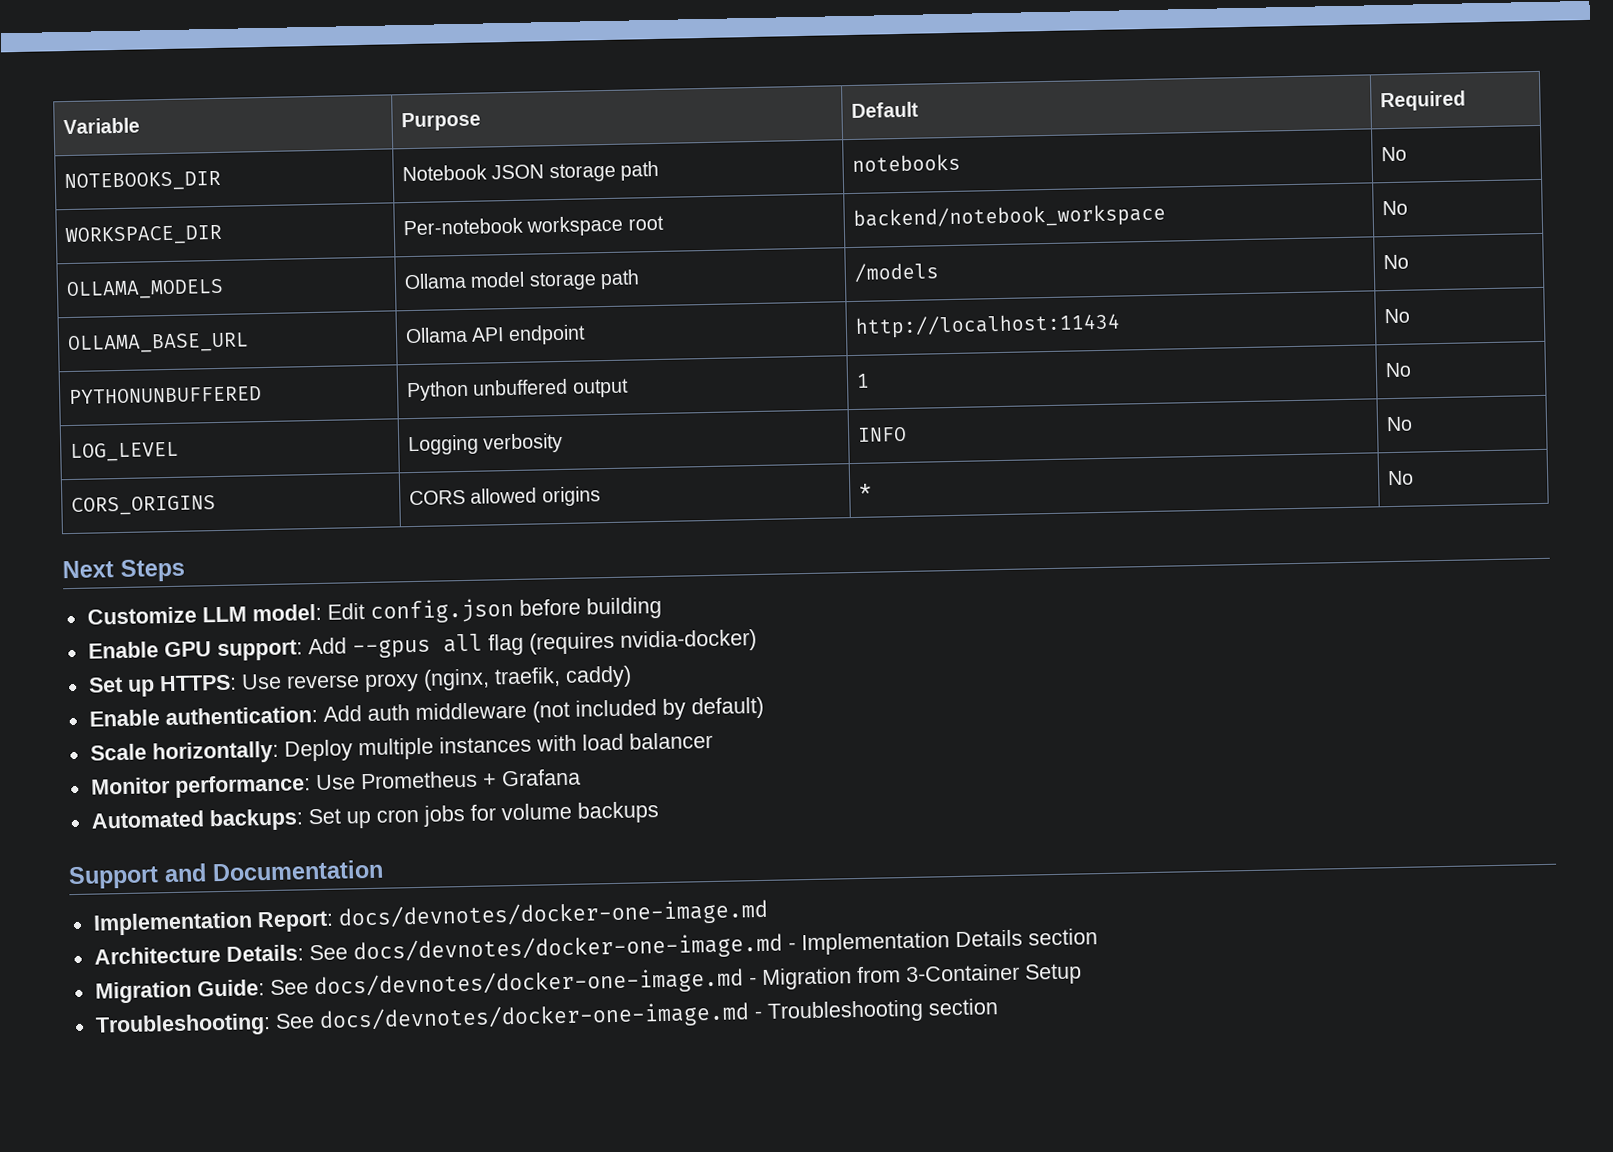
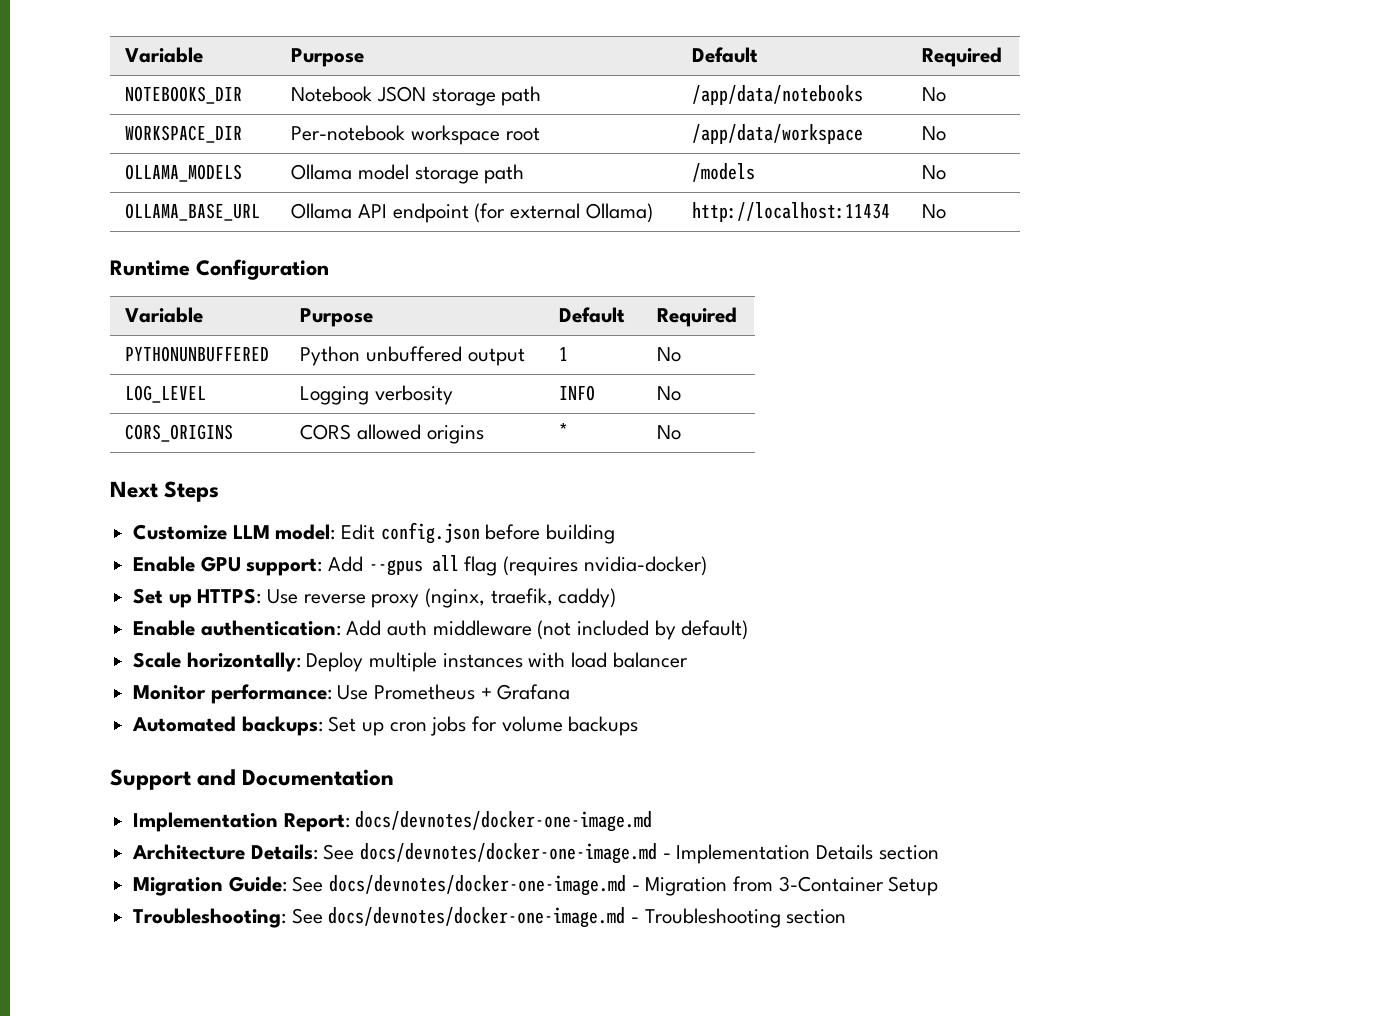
[851,153,961,172] notebooks -> [692,85,864,105] /app/data/notebooks
[852,203,1166,231] backend/notebook_workspace -> [692,124,864,144] /app/data/workspace
(586, 335) none -> [474,203,653,223] (for external Ollama)
(1410, 316) none -> [110,259,329,280] [125,307,204,323] [300,308,374,327] [559,307,626,323] [657,307,738,327] // Runtime Configuration // Variable | Purpose | Default | Required

